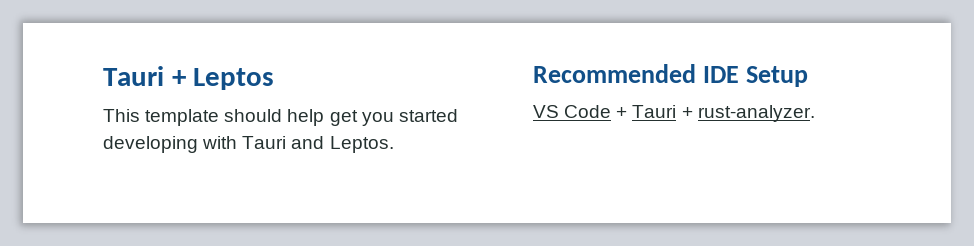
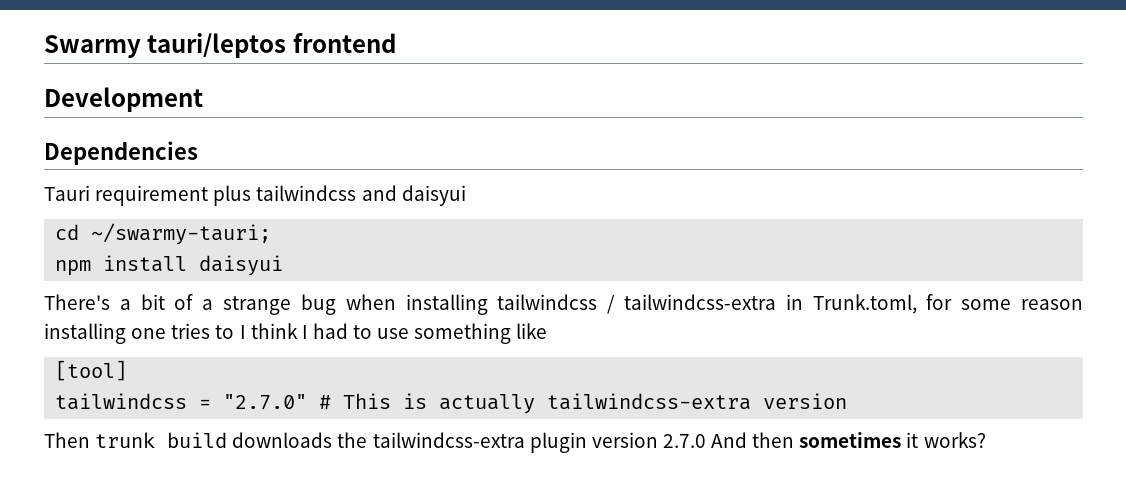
[103,66,275,90] [103,109,458,126] [103,136,394,153] [533,64,808,87] [533,105,815,122] Tauri + Leptos // This template should help get you started developing with Tauri and Leptos. // Recommended IDE Setup // VS Code + Tauri + rust-analyzer. -> [44,33,396,58] [44,87,203,112] [44,141,198,165] [44,185,466,206] [55,223,272,245] [55,255,284,276] [44,294,1083,315] [44,323,548,344] [55,360,128,381] [55,393,848,414] [44,432,986,453] Swarmy tauri/leptos frontend // Development // Dependencies // Tauri requirement plus tailwindcss and daisyui // cd ~/swarmy-tauri; // npm install daisyui // There's a bit of a strange bug when installing tailwindcss / tailwindcss-extra in Trunk.toml, for some reason installing one tries to I think I had to use something like // [tool] // tailwindcss = "2.7.0" # This is actually tailwindcss-extra version // Then trunk build downloads the tailwindcss-extra plugin version 2.7.0 And then sometimes it works?

